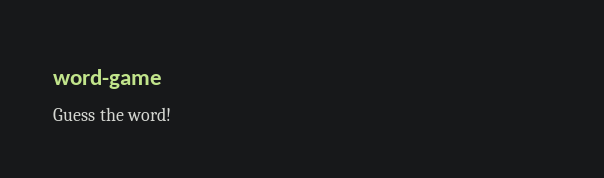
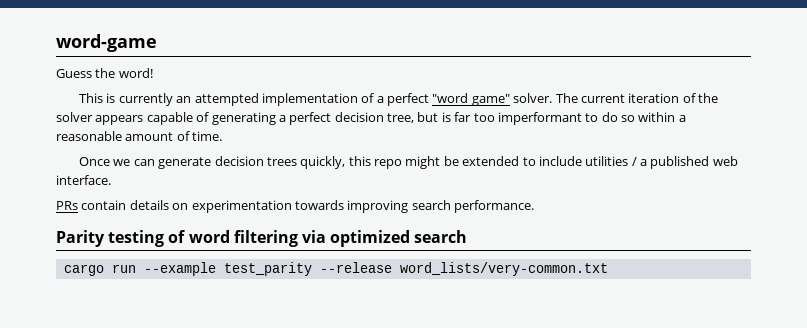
(172, 114) none -> [79,93,719,106] [56,112,686,125] [56,131,223,141] [79,156,738,169] [56,175,111,185] [56,200,534,213] [56,230,468,247] [63,262,608,276] // This is currently an attempted implementation of a perfect "word game" solver. The current iteration of the solver appears capable of generating a perfect decision tree, but is far too imperformant to do so within a reasonable amount of time. // Once we can generate decision trees quickly, this repo might be extended to include utilities / a published web interface. // PRs contain details on experimentation towards improving search performance. // Parity testing of word filtering via optimized search // cargo run --example test_parity --release word_lists/very-common.txt

